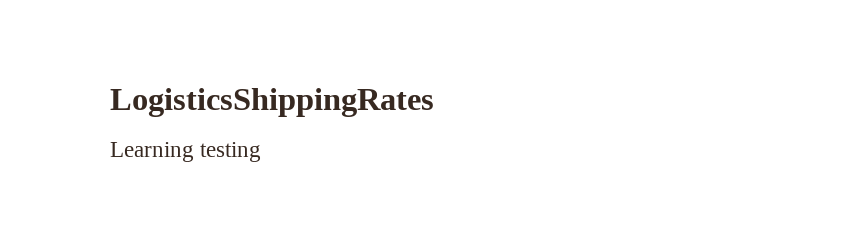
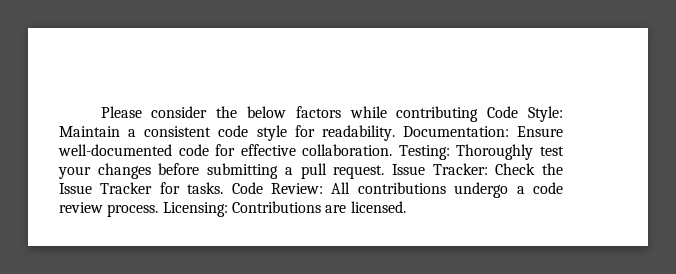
[110,88,434,117] [110,142,262,162] LogisticsShippingRates // Learning testing -> [100,106,563,122] [59,125,563,141] [58,144,564,160] [58,163,563,179] [59,182,563,198] [59,201,406,217] Please consider the below factors while contributing Code Style: Maintain a consistent code style for readability. Documentation: Ensure well-documented code for effective collaboration. Testing: Thoroughly test your changes before submitting a pull request. Issue Tracker: Check the Issue Tracker for tasks. Code Review: All contributions undergo a code review process. Licensing: Contributions are licensed.

